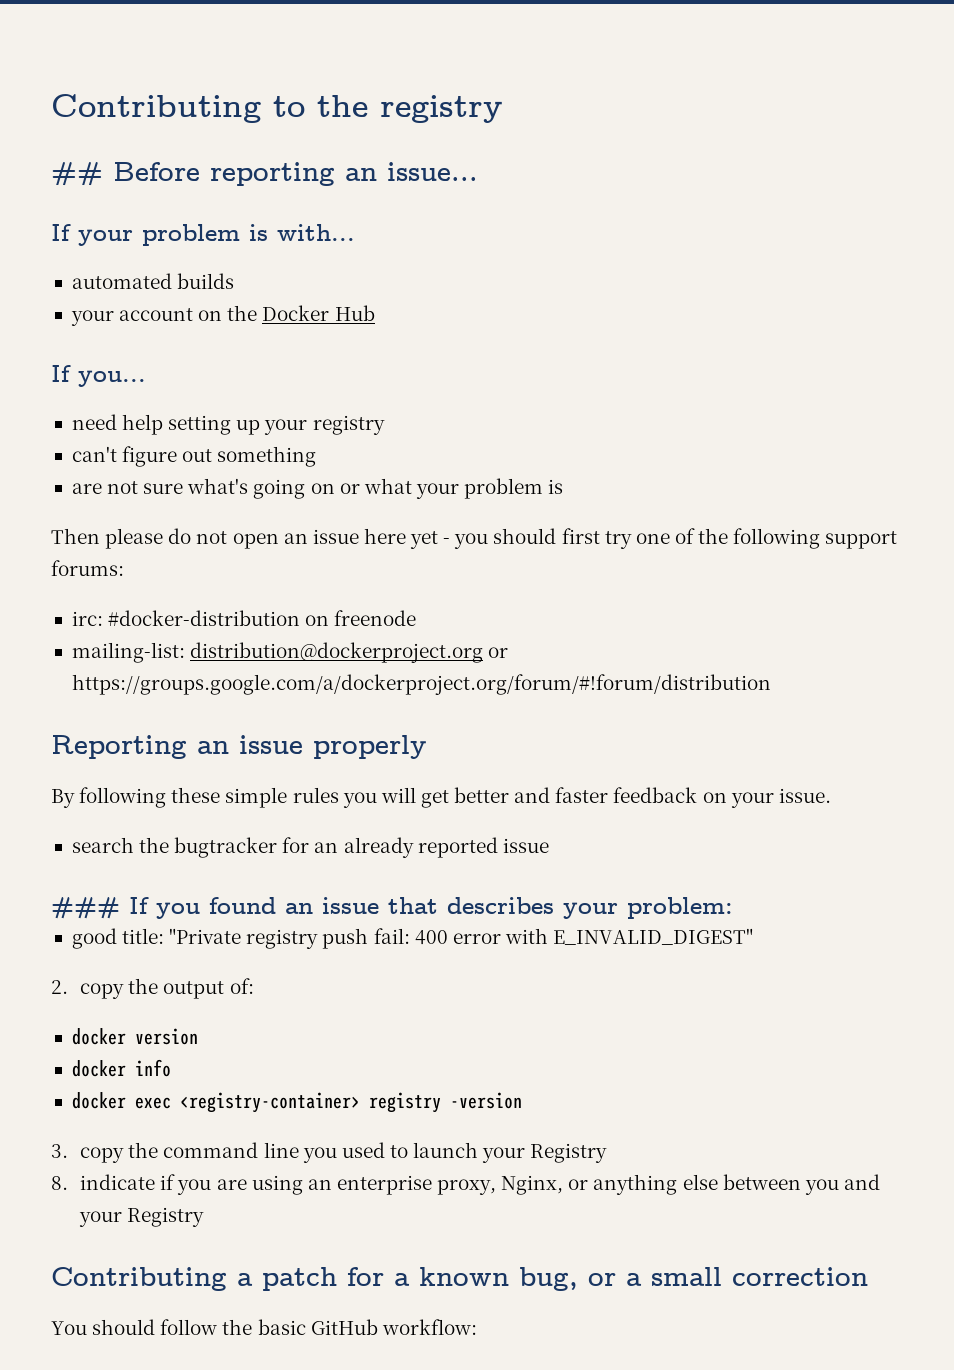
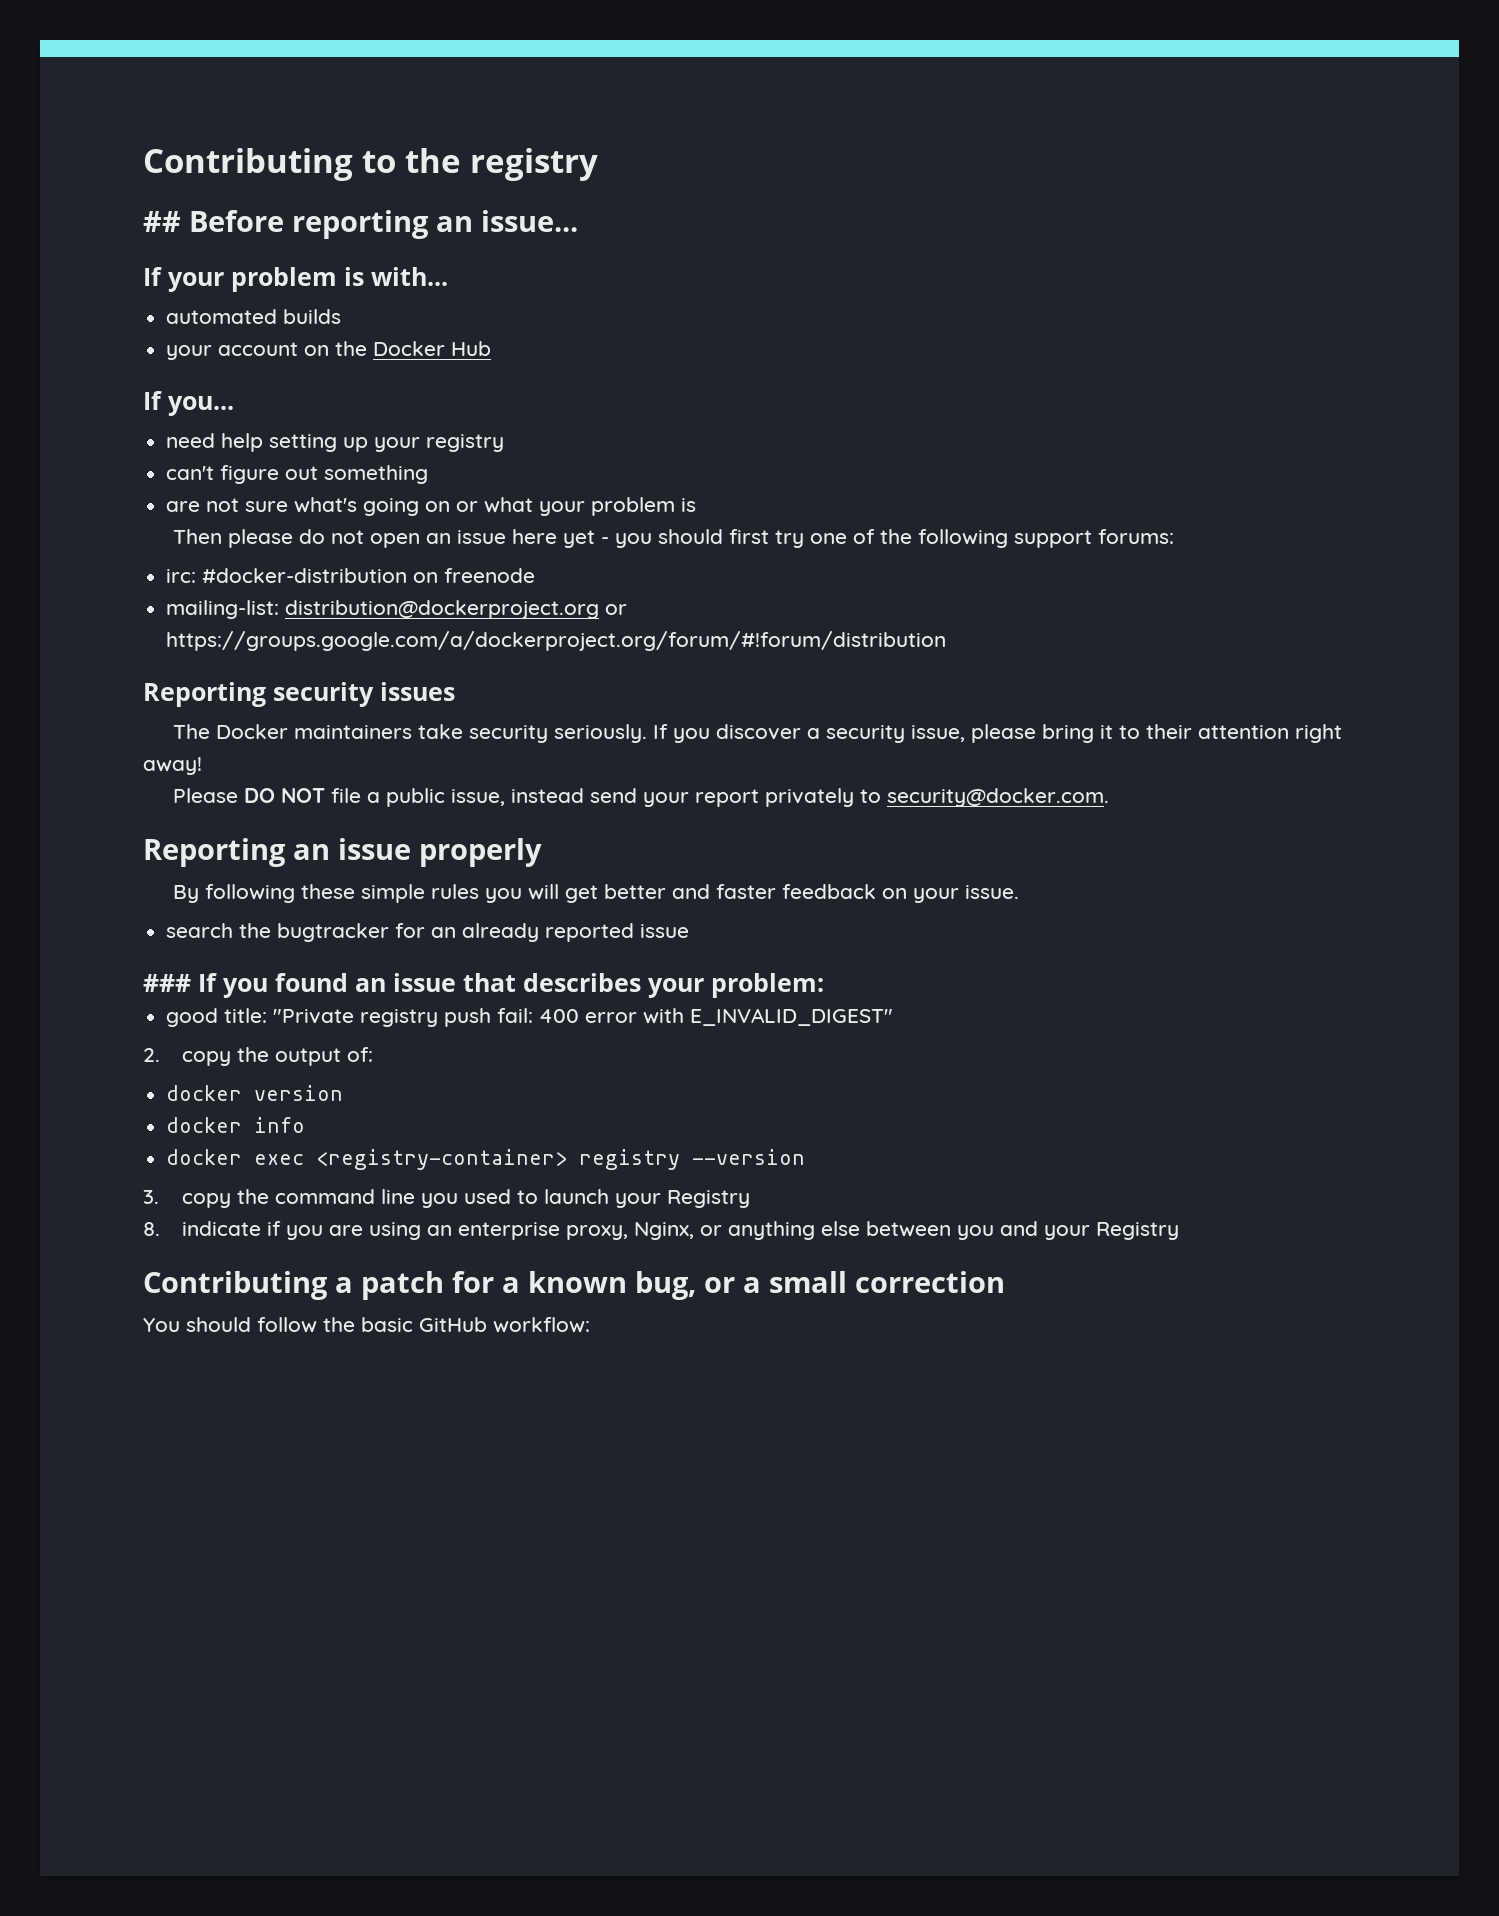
(771, 684) none -> [143,682,455,707] [172,724,1342,743] [143,757,202,775] [172,788,1109,807] // Reporting security issues // The Docker maintainers take security seriously. If you discover a security issue, please bring it to their attention right away! // Please DO NOT file a public issue, instead send your report privately to security@docker.com.
[449,1092,522,1109] -version -> [692,1149,806,1165] --version

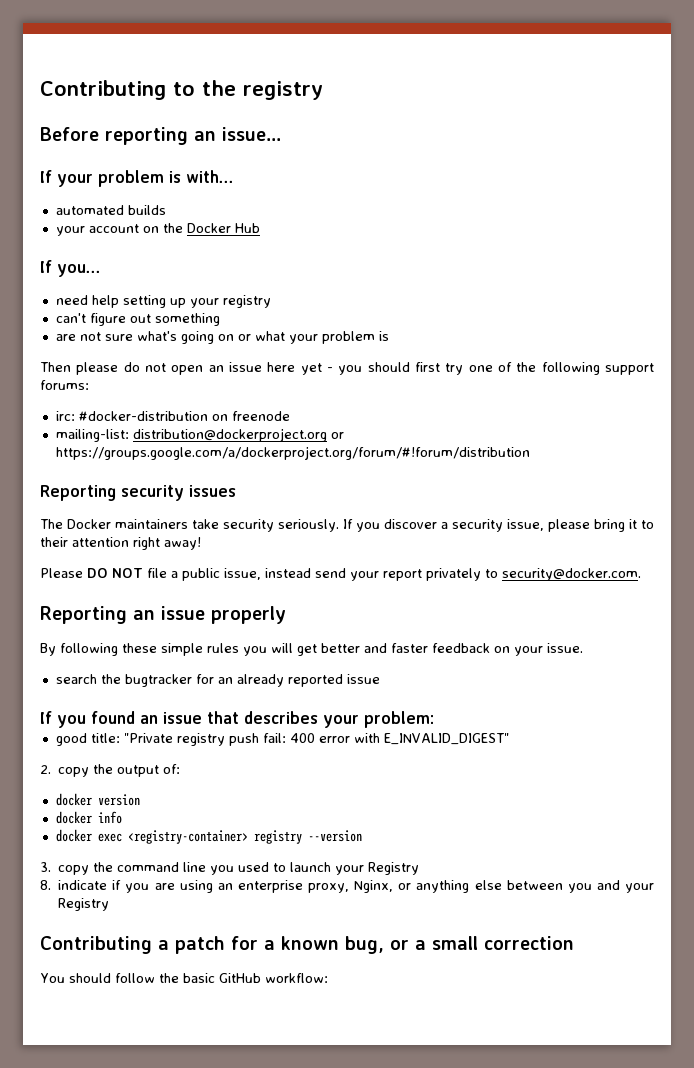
[143,211,181,232] ## -> (323, 90) none
[143,974,191,992] ### -> (380, 679) none

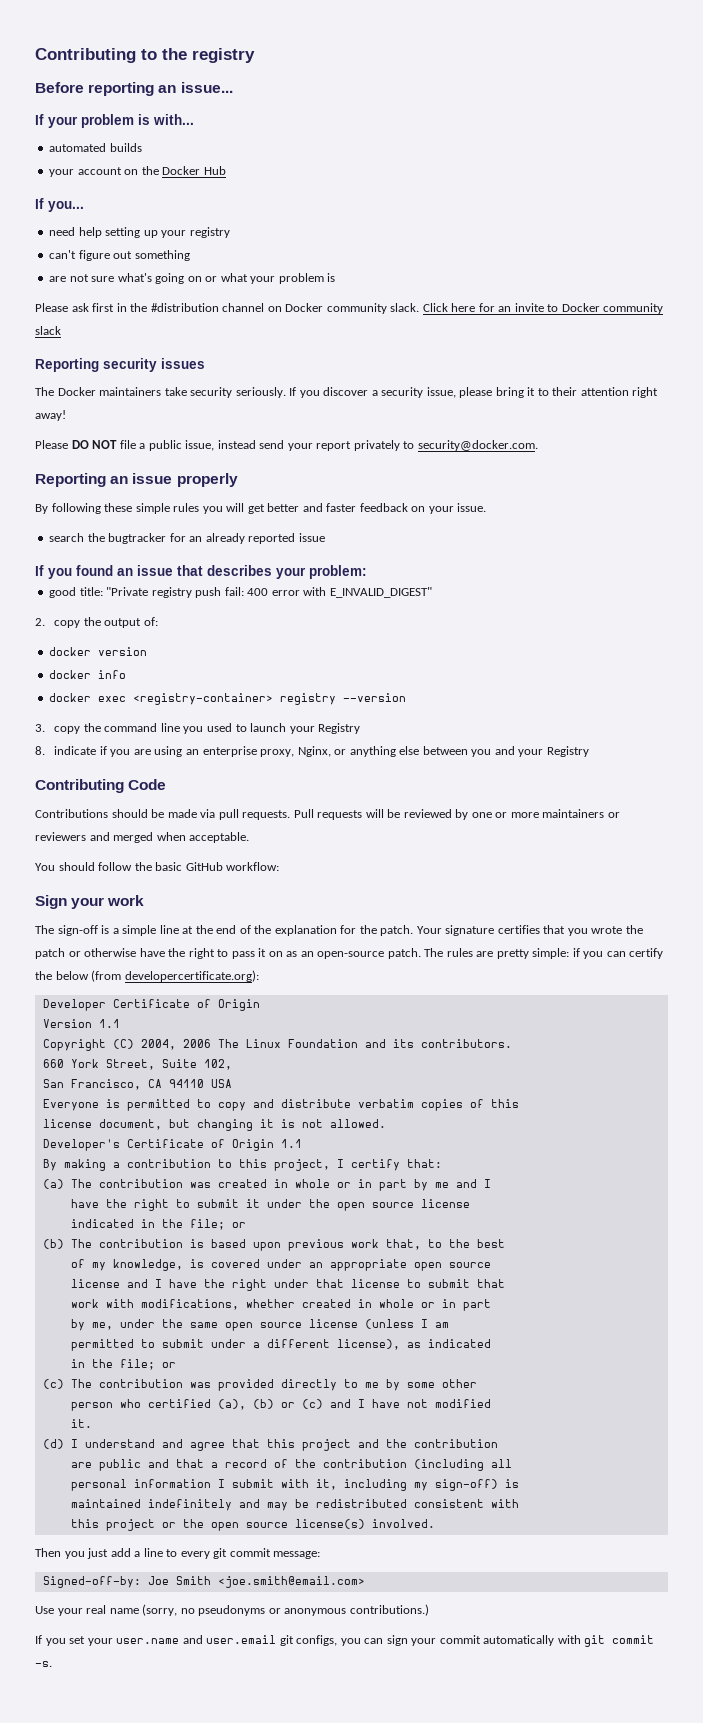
[40,362,654,375] [40,380,89,390] [55,411,290,421] [55,428,344,442] [55,446,530,460] Then please do not open an issue here yet - you should first try one of the following support forums: // irc: #docker-distribution on freenode // mailing-list: distribution@dockerproject.org or https://groups.google.com/a/dockerproject.org/forum/#!forum/distribution -> [35,303,664,314] [35,326,61,335] Please ask first in the #distribution channel on Docker community slack. Click here for an invite to Docker community slack
[158,936,574,954] a patch for a known bug, or a small correction -> [128,779,167,790] [35,809,620,820] [35,832,250,843] Code // Contributions should be made via pull requests. Pull requests will be reviewed by one or more maintainers or reviewers and merged when acceptable.
(328, 978) none -> [35,895,145,909] [35,925,643,936] [35,948,664,959] [35,970,259,982] [42,999,260,1011] [42,1019,120,1028] [42,1039,512,1051] [42,1059,232,1070] [42,1079,232,1090] [42,1099,519,1111] [42,1119,386,1131] [42,1139,302,1151] [42,1159,442,1171] [42,1179,491,1191] [70,1199,470,1211] [70,1219,246,1230] [42,1239,505,1251] [70,1259,491,1271] [70,1279,505,1291] [70,1299,491,1311] [70,1319,449,1331] [70,1339,491,1351] [70,1359,176,1370] [42,1379,477,1391] [70,1399,491,1411] [70,1419,92,1428] [42,1439,498,1451] [70,1459,512,1471] [70,1479,519,1491] [70,1499,519,1511] [70,1519,435,1531] [35,1548,321,1559] [42,1576,365,1588] [35,1604,429,1616] [35,1635,655,1647] [35,1661,52,1667] // Sign your work // The sign-off is a simple line at the end of the explanation for the patch. Your signature certifies that you wrote the patch or otherwise have the right to pass it on as an open-source patch. The rules are pretty simple: if you can certify the below (from developercertificate.org): // Developer Certificate of Origin // Version 1.1 // Copyright (C) 2004, 2006 The Linux Foundation and its contributors. // 660 York Street, Suite 102, // San Francisco, CA 94110 USA // Everyone is permitted to copy and distribute verbatim copies of this // license document, but changing it is not allowed. // Developer's Certificate of Origin 1.1 // By making a contribution to this project, I certify that: // (a) The contribution was created in whole or in part by me and I // have the right to submit it under the open source license // indicated in the file; or // (b) The contribution is based upon previous work that, to the best // of my knowledge, is covered under an appropriate open source // license and I have the right under that license to submit that // work with modifications, whether created in whole or in part // by me, under the same open source license (unless I am // permitted to submit under a different license), as indicated // in the file; or // (c) The contribution was provided directly to me by some other // person who certified (a), (b) or (c) and I have not modified // it. // (d) I understand and agree that this project and the contribution // are public and that a record of the contribution (including all // personal information I submit with it, including my sign-off) is // maintained indefinitely and may be redistributed consistent with // this project or the open source license(s) involved. // Then you just add a line to every git commit message: // Signed-off-by: Joe Smith <joe.smith@email.com> // Use your real name (sorry, no pseudonyms or anonymous contributions.) // If you set your user.name and user.email git configs, you can sign your commit automatically with git commit -s.

